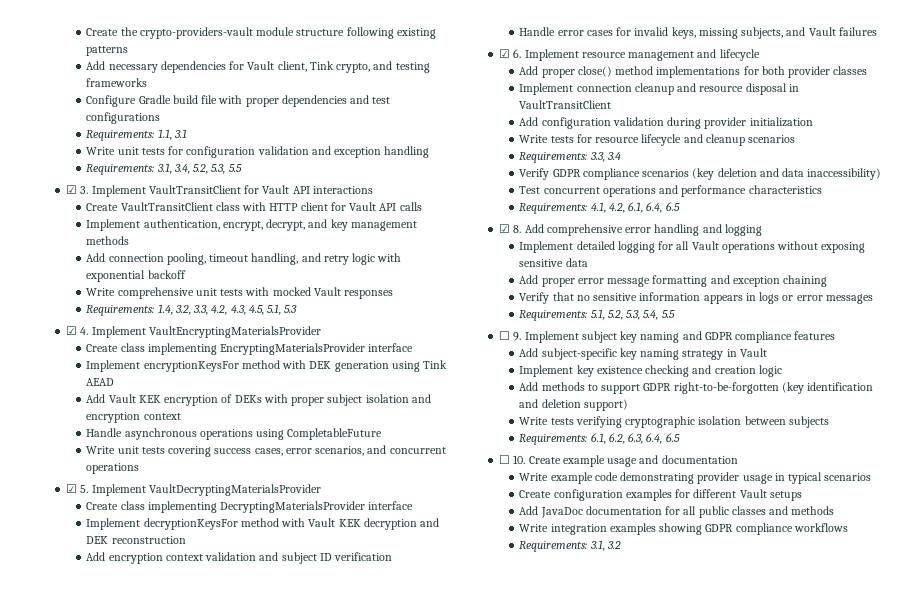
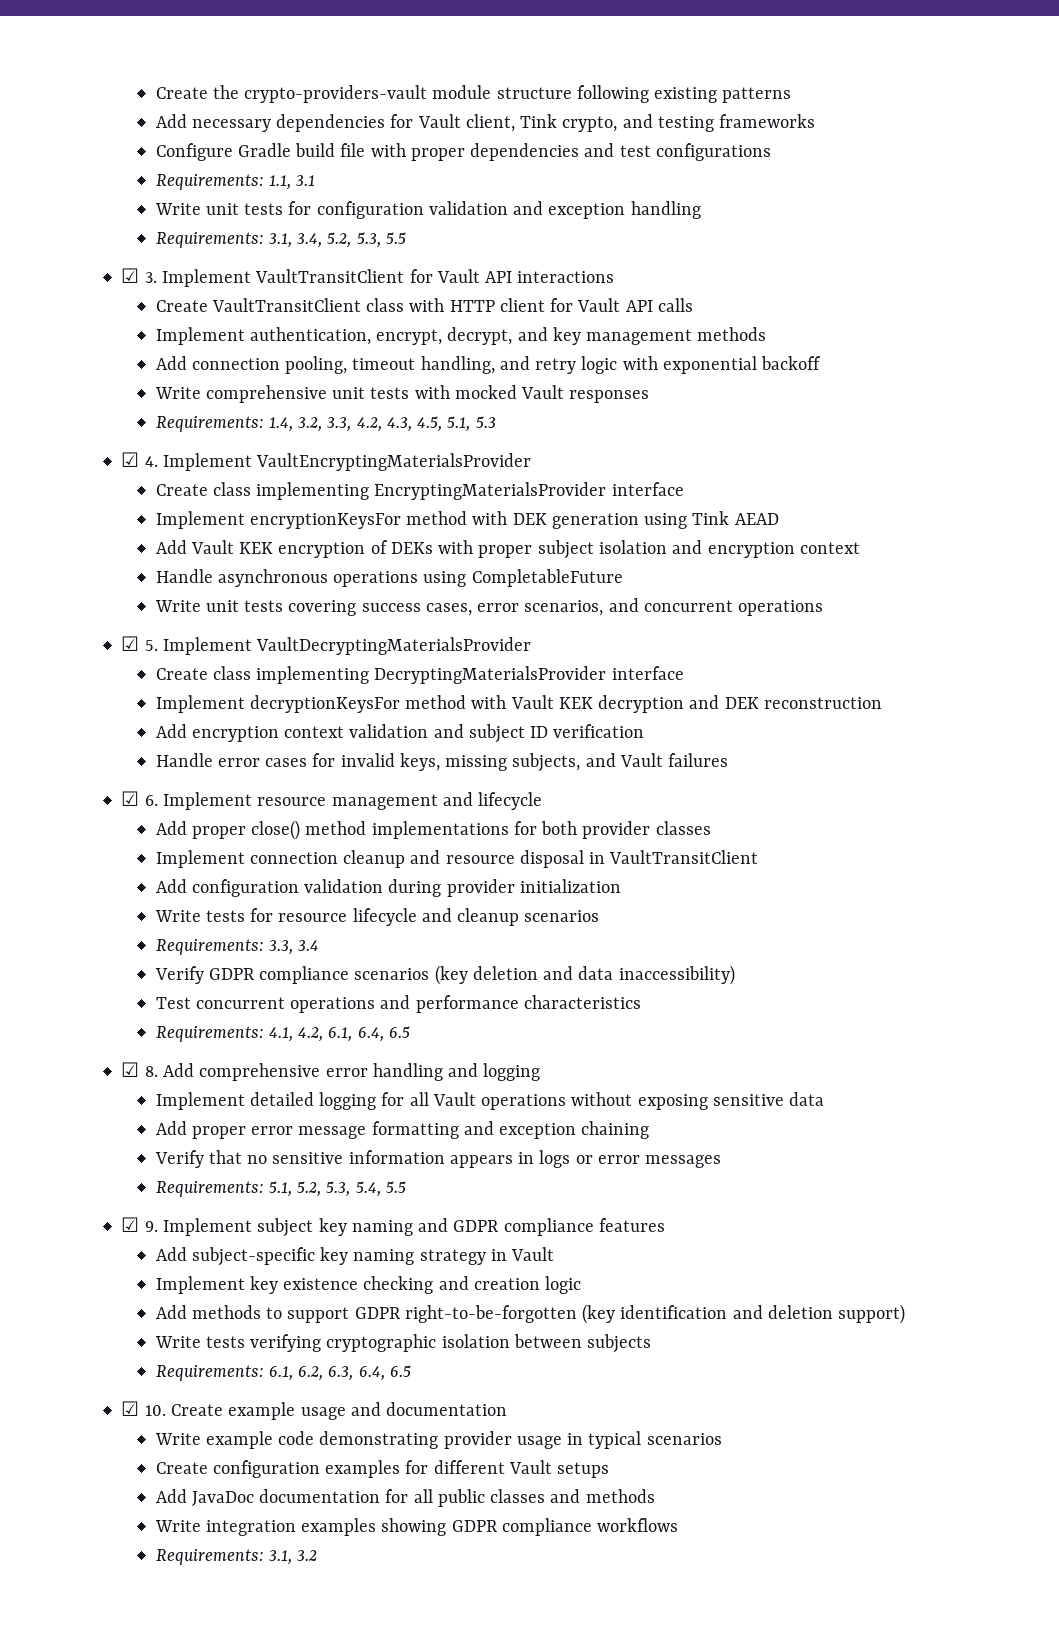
[499,331,511,340] ☐ -> [121,1217,140,1232] ☑
[499,455,511,464] ☐ -> [121,1401,140,1416] ☑

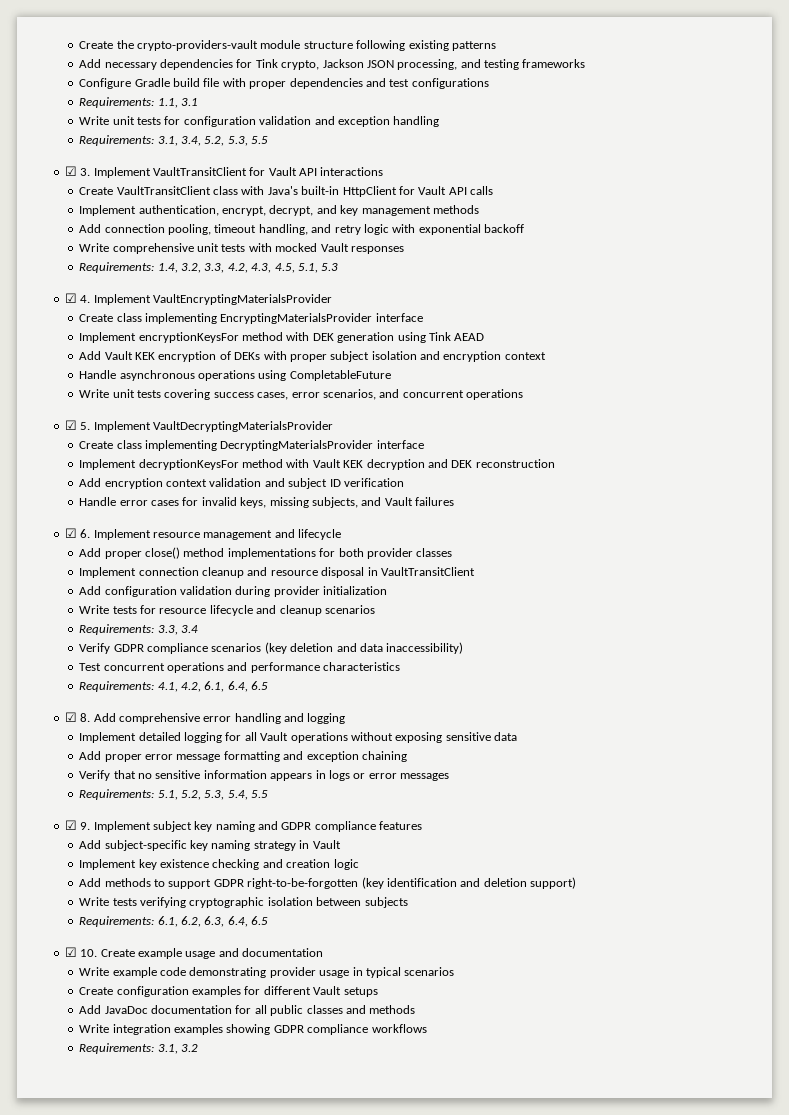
[417,114,618,132] Vault client, Tink crypto, -> [255,59,458,70] Tink crypto, Jackson JSON processing,
[449,298,545,312] HTTP client -> [267,186,397,197] Java's built-in HttpClient

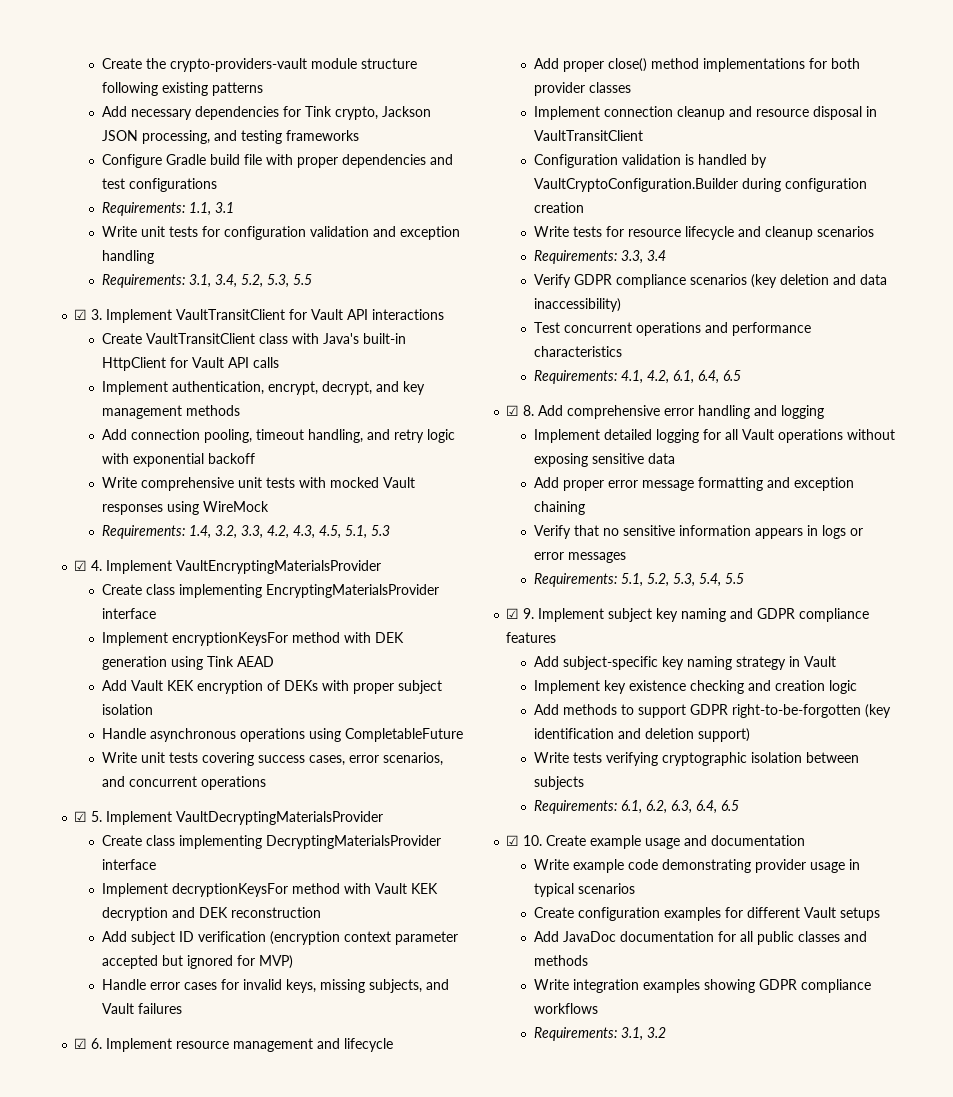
(404, 250) none -> [166,501,269,515] using WireMock
[420,351,546,362] and encryption context -> (153, 709) none
[104,478,285,489] encryption context validation and -> (127, 936) none
(404, 482) none -> [269,931,458,945] [101,955,293,969] (encryption context parameter accepted but ignored for MVP)
[79,586,388,597] Add configuration validation during provider initialization -> [533,154,767,168] [533,178,867,192] [533,202,584,213] Configuration validation is handled by VaultCryptoConfiguration.Builder during configuration creation

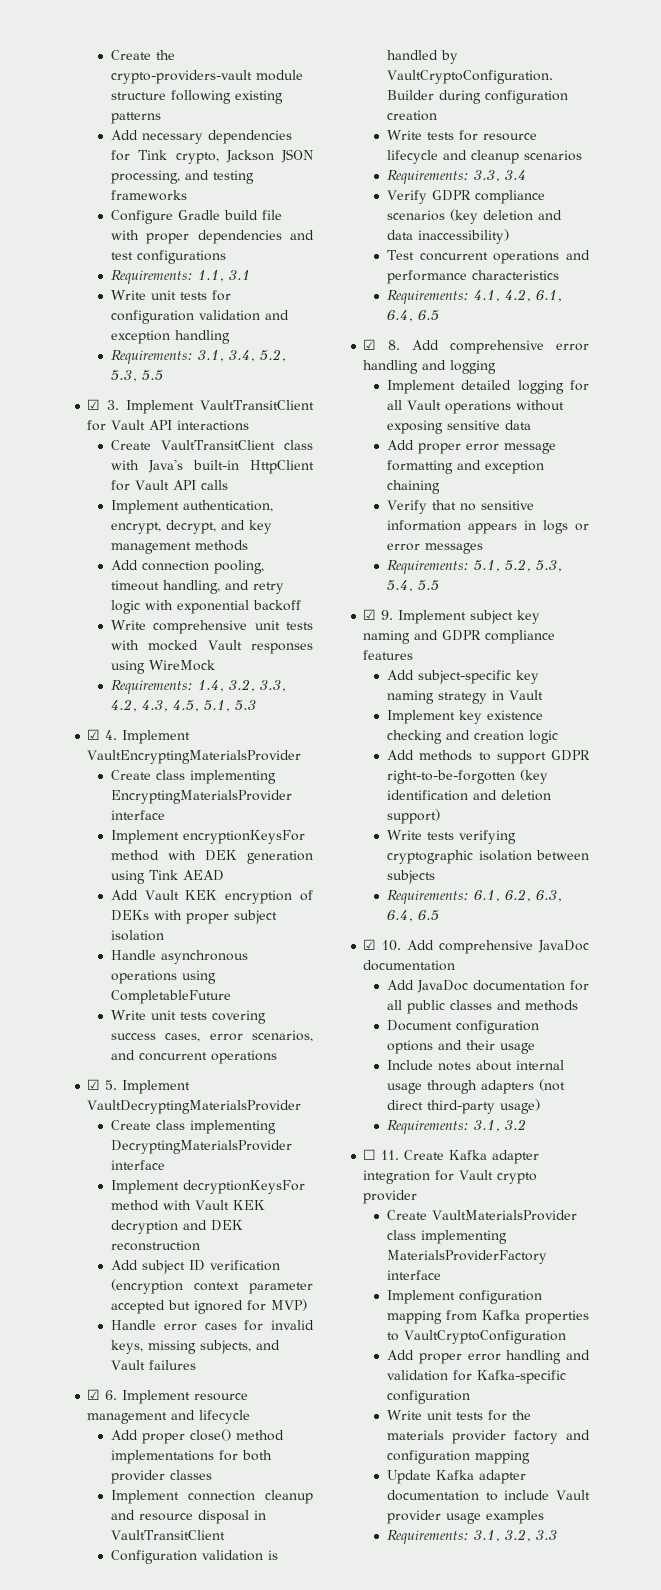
[546,835,806,849] [533,859,860,873] [533,883,635,897] [533,907,880,921] Create example usage and documentation // Write example code demonstrating provider usage in typical scenarios // Create configuration examples for different Vault setups -> [407,940,589,954] [363,960,456,971] Add comprehensive JavaDoc documentation
[533,979,871,993] [533,1003,598,1014] [533,1027,666,1041] Write integration examples showing GDPR compliance workflows // Requirements: 3.1, 3.2 -> [386,1020,539,1034] [386,1040,535,1054] [386,1060,564,1071] [386,1079,565,1094] [386,1099,540,1114] [386,1119,526,1134] [363,1149,540,1164] [363,1170,538,1184] [363,1190,418,1204] [386,1210,577,1221] [386,1230,507,1244] [386,1250,547,1264] [386,1270,441,1280] [386,1290,542,1304] [386,1310,589,1324] [386,1330,566,1344] [386,1350,590,1364] [386,1370,566,1384] [386,1390,470,1404] [386,1410,531,1421] [386,1430,590,1444] [386,1450,530,1464] [386,1470,526,1484] [386,1490,591,1501] [386,1510,544,1524] [386,1529,557,1544] Document configuration options and their usage // Include notes about internal usage through adapters (not direct third-party usage) // Requirements: 3.1, 3.2 // ☐ 11. Create Kafka adapter integration for Vault crypto provider // Create VaultMaterialsProvider class implementing MaterialsProviderFactory interface // Implement configuration mapping from Kafka properties to VaultCryptoConfiguration // Add proper error handling and validation for Kafka-specific configuration // Write unit tests for the materials provider factory and configuration mapping // Update Kafka adapter documentation to include Vault provider usage examples // Requirements: 3.1, 3.2, 3.3

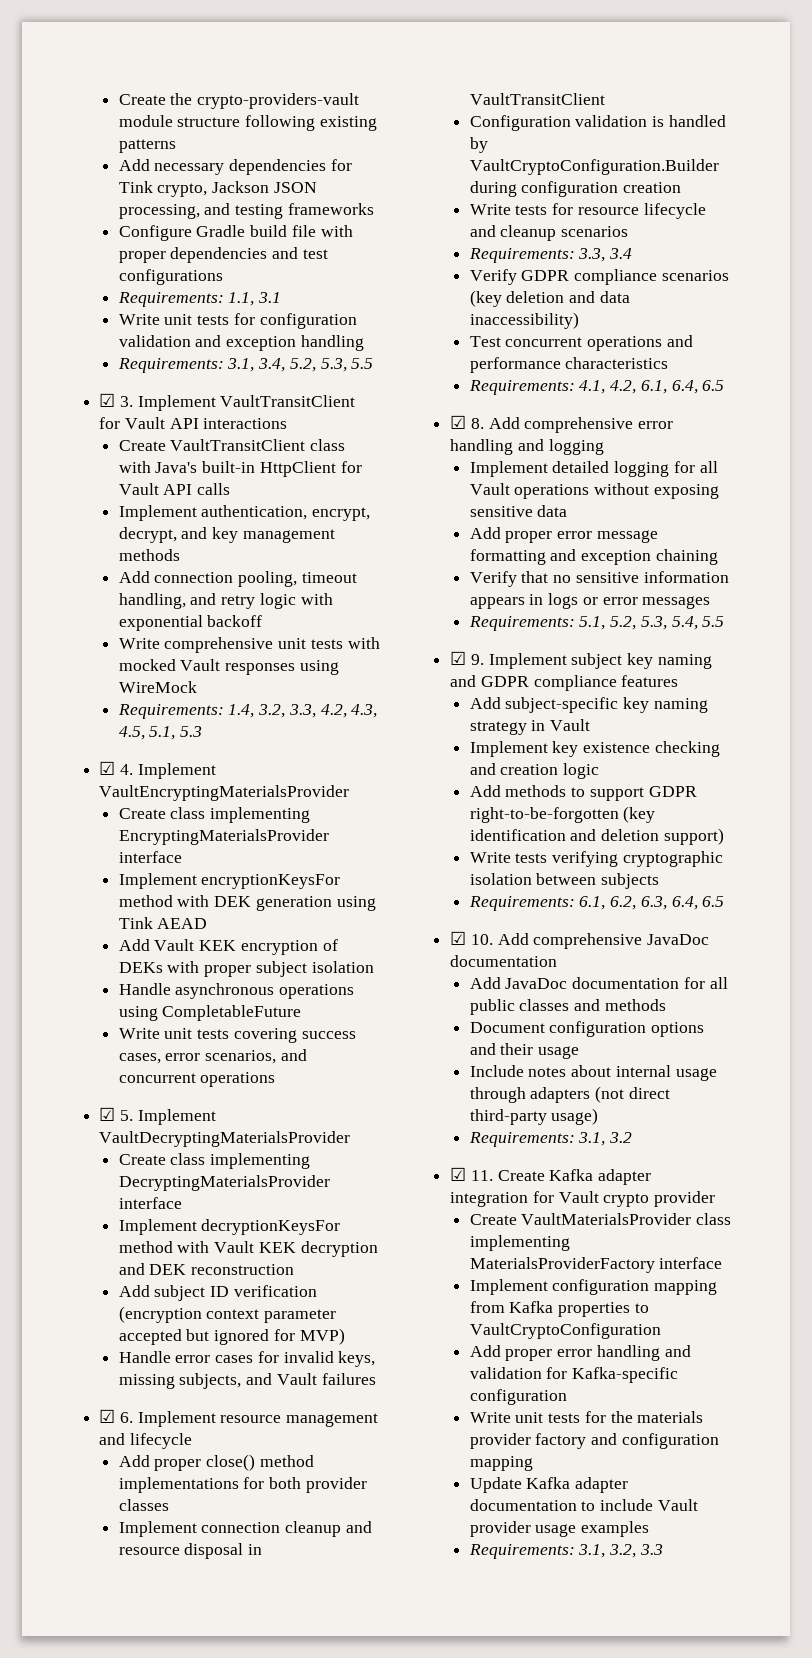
[363,1149,377,1160] ☐ -> [450,1167,467,1181] ☑

